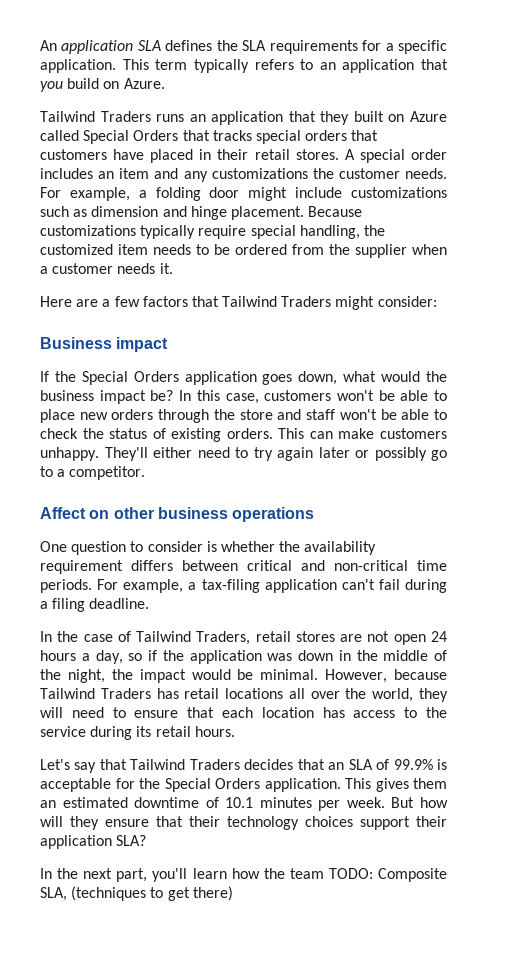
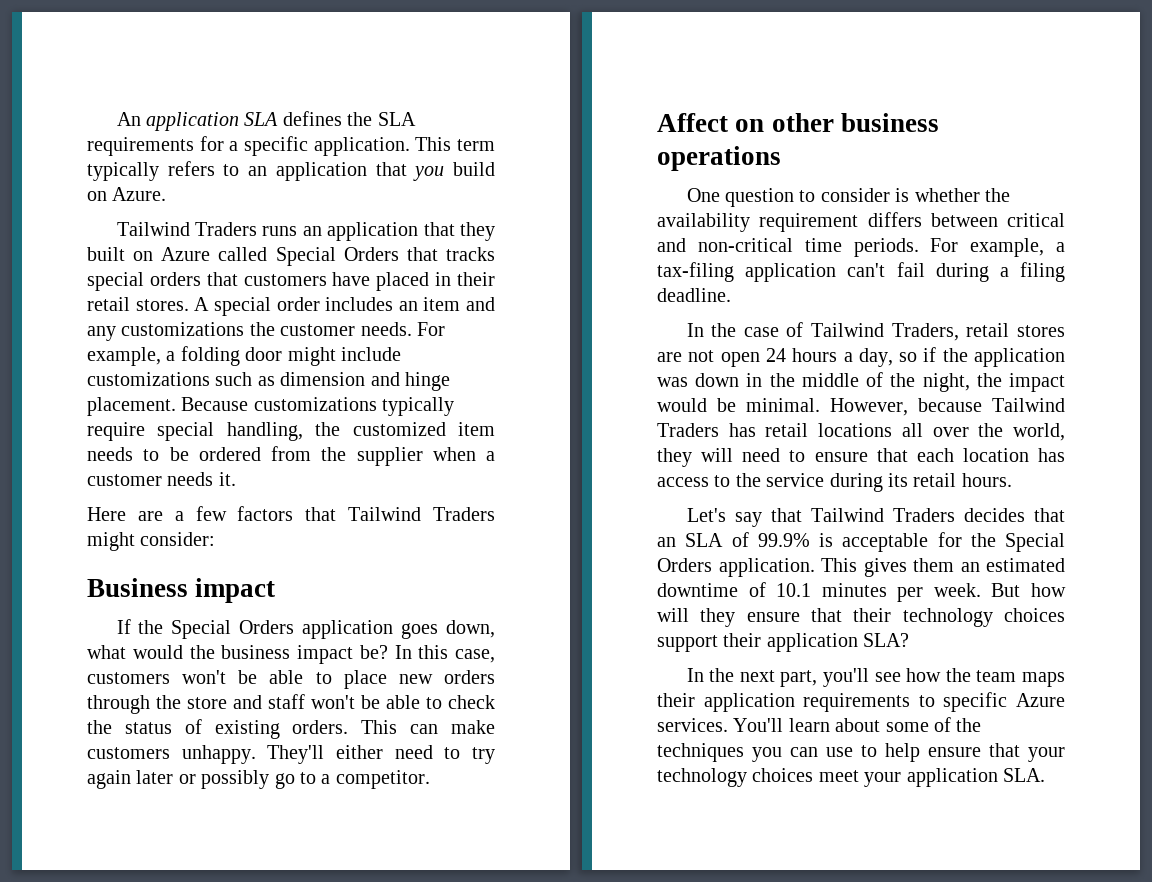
[192,868,227,879] learn -> [874,672,901,682] see
[328,868,447,882] [40,886,233,901] TODO: Composite SLA, (techniques to get there) -> [1022,672,1065,687] [657,692,1065,712] [657,717,982,732] [657,743,1065,762] [657,768,1045,787] maps their application requirements to specific Azure services. You'll learn about some of the techniques you can use to help ensure that your technology choices meet your application SLA.

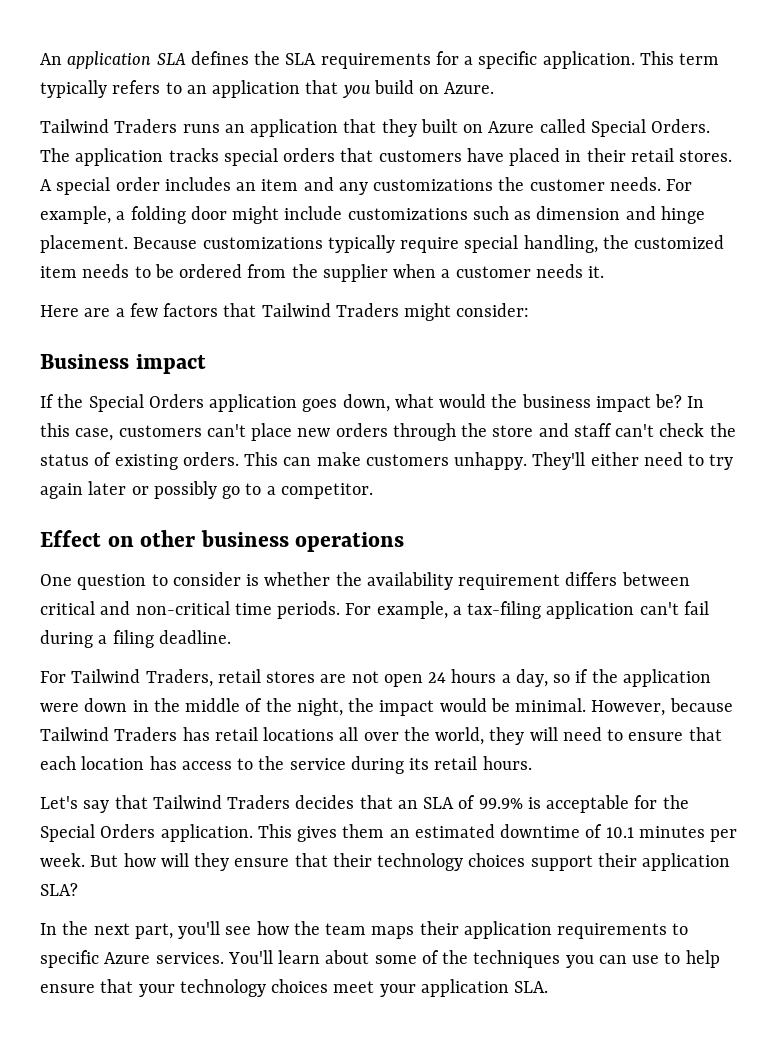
[343,247,438,261] Orders that -> [651,119,711,133] [40,148,164,166] Orders. The application
[182,670,332,684] won't be able to -> [206,424,246,437] can't
[311,695,442,709] won't be able to -> [615,424,655,437] can't
[657,113,728,132] Affect -> [40,530,101,547] Effect
[686,322,804,337] In the case of -> [40,671,66,683] For
[657,377,688,387] was -> [40,703,79,712] were

